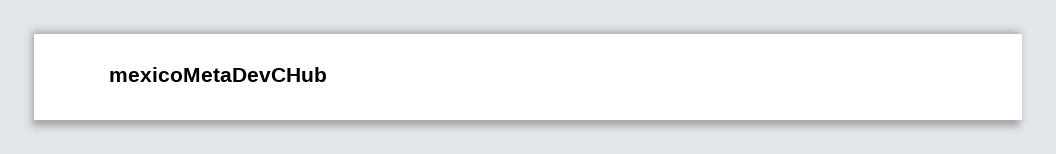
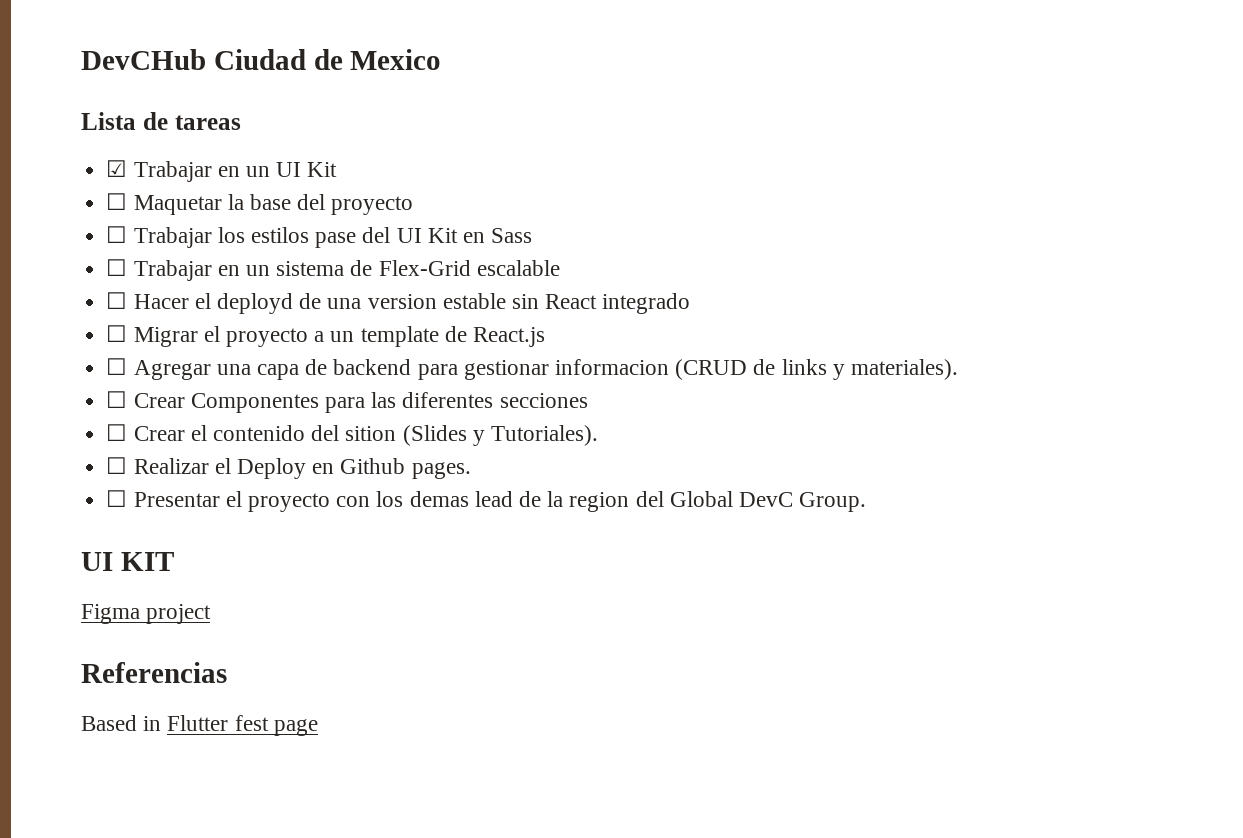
[109,67,327,82] mexicoMetaDevCHub -> [81,49,442,70] [81,112,241,130] [106,160,338,182] [106,193,414,215] [106,226,533,248] [106,259,560,281] [106,292,691,314] [106,325,545,347] [106,358,959,380] [106,391,588,413] [106,424,598,446] [106,457,471,479] [106,490,867,512] [81,552,174,571] [81,604,212,624] [81,662,227,683] [81,715,318,736] DevCHub Ciudad de Mexico // Lista de tareas // ☑ Trabajar en un UI Kit // ☐ Maquetar la base del proyecto // ☐ Trabajar los estilos pase del UI Kit en Sass // ☐ Trabajar en un sistema de Flex-Grid escalable // ☐ Hacer el deployd de una version estable sin React integrado // ☐ Migrar el proyecto a un template de React.js // ☐ Agregar una capa de backend para gestionar informacion (CRUD de links y materiales). // ☐ Crear Componentes para las diferentes secciones // ☐ Crear el contenido del sition (Slides y Tutoriales). // ☐ Realizar el Deploy en Github pages. // ☐ Presentar el proyecto con los demas lead de la region del Global DevC Group. // UI KIT // Figma project // Referencias // Based in Flutter fest page

